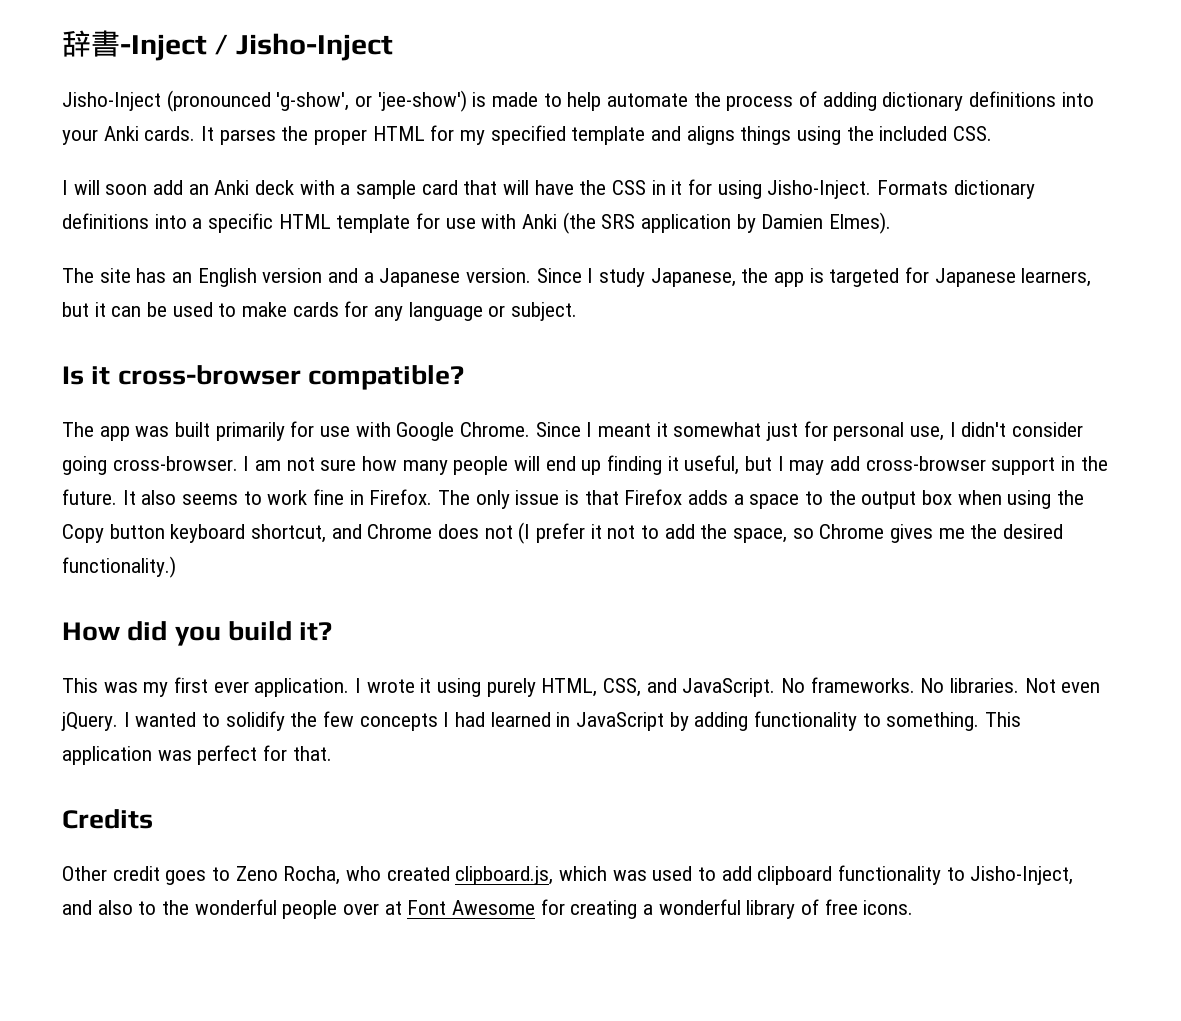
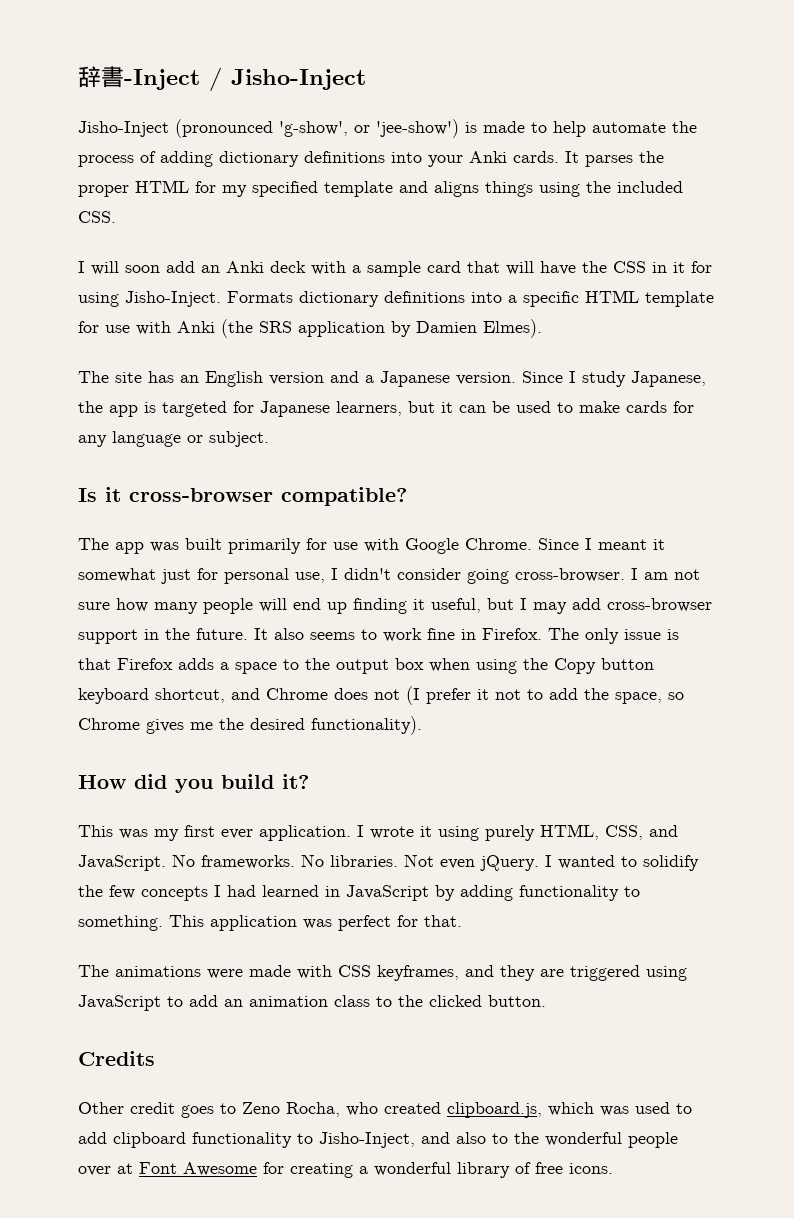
[62,556,176,578] functionality.) -> [311,716,422,735] functionality).
(332, 753) none -> [78,965,687,981] [78,995,546,1011] // The animations were made with CSS keyframes, and they are triggered using JavaScript to add an animation class to the clicked button.

